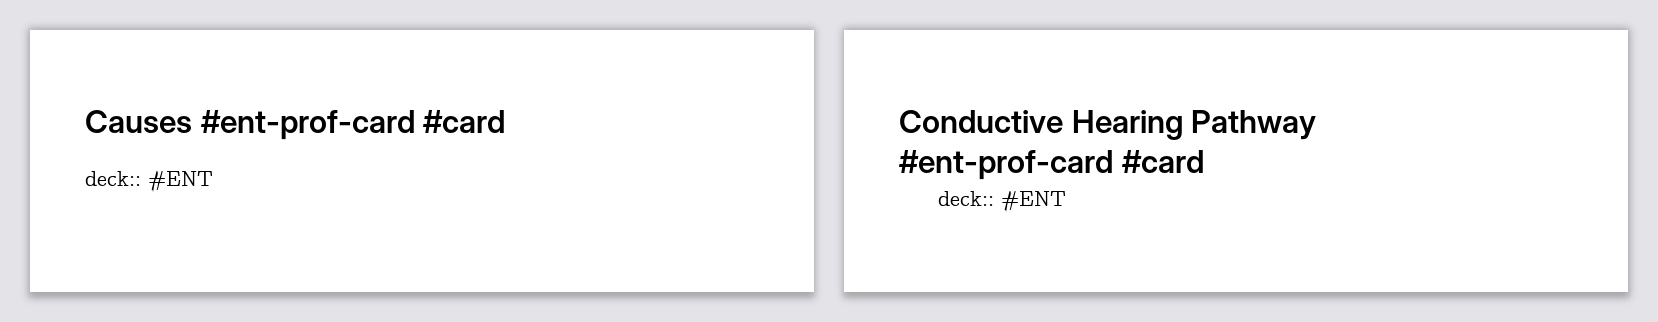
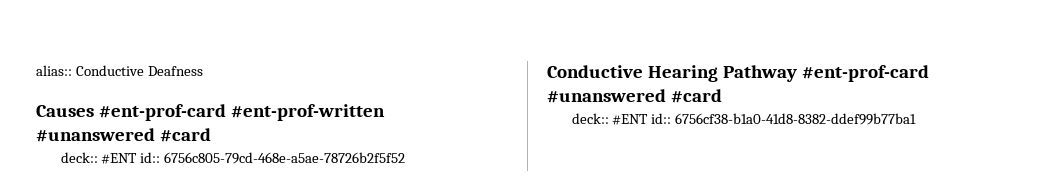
[85,110,506,140] [85,171,213,193] Causes #ent-prof-card #card // deck:: #ENT -> [36,65,203,76] [36,104,385,121] [36,128,211,142] [60,152,406,164] alias:: Conductive Deafness // Causes #ent-prof-card #ent-prof-written #unanswered #card // deck:: #ENT id:: 6756c805-79cd-468e-a5ae-78726b2f5f52
[1121,150,1204,173] [937,191,1066,213] #card // deck:: #ENT -> [547,89,722,103] [571,113,917,125] #unanswered #card // deck:: #ENT id:: 6756cf38-b1a0-41d8-8382-ddef99b77ba1

